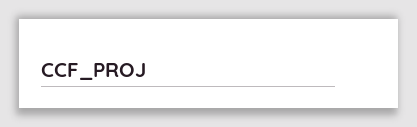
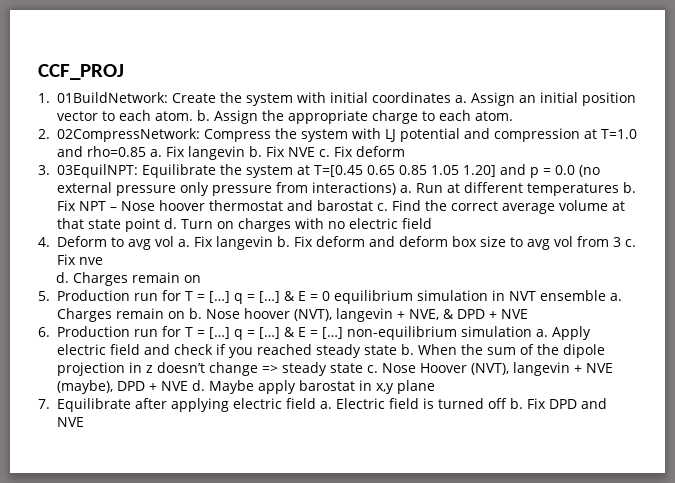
(146, 71) none -> [38,92,636,106] [56,110,513,124] [38,128,637,142] [56,146,405,160] [38,164,600,178] [56,182,636,196] [56,200,625,214] [56,218,432,232] [38,236,636,250] [56,254,103,265] [55,272,201,286] [38,290,622,304] [56,308,528,322] [38,326,591,340] [56,344,605,358] [56,362,613,376] [56,380,435,394] [38,398,607,412] [56,417,84,427] // 1. 01BuildNetwork: Create the system with initial coordinates a. Assign an initial position vector to each atom. b. Assign the appropriate charge to each atom. // 2. 02CompressNetwork: Compress the system with LJ potential and compression at T=1.0 and rho=0.85 a. Fix langevin b. Fix NVE c. Fix deform // 3. 03EquilNPT: Equilibrate the system at T=[0.45 0.65 0.85 1.05 1.20] and p = 0.0 (no external pressure only pressure from interactions) a. Run at different temperatures b. Fix NPT – Nose hoover thermostat and barostat c. Find the correct average volume at that state point d. Turn on charges with no electric field // 4. Deform to avg vol a. Fix langevin b. Fix deform and deform box size to avg vol from 3 c. Fix nve // d. Charges remain on // 5. Production run for T = […] q = […] & E = 0 equilibrium simulation in NVT ensemble a. Charges remain on b. Nose hoover (NVT), langevin + NVE, & DPD + NVE // 6. Production run for T = […] q = […] & E = […] non-equilibrium simulation a. Apply electric field and check if you reached steady state b. When the sum of the dipole projection in z doesn’t change => steady state c. Nose Hoover (NVT), langevin + NVE (maybe), DPD + NVE d. Maybe apply barostat in x,y plane // 7. Equilibrate after applying electric field a. Electric field is turned off b. Fix DPD and NVE

